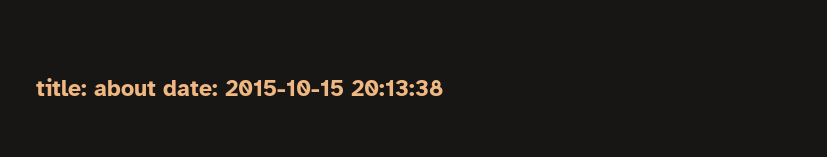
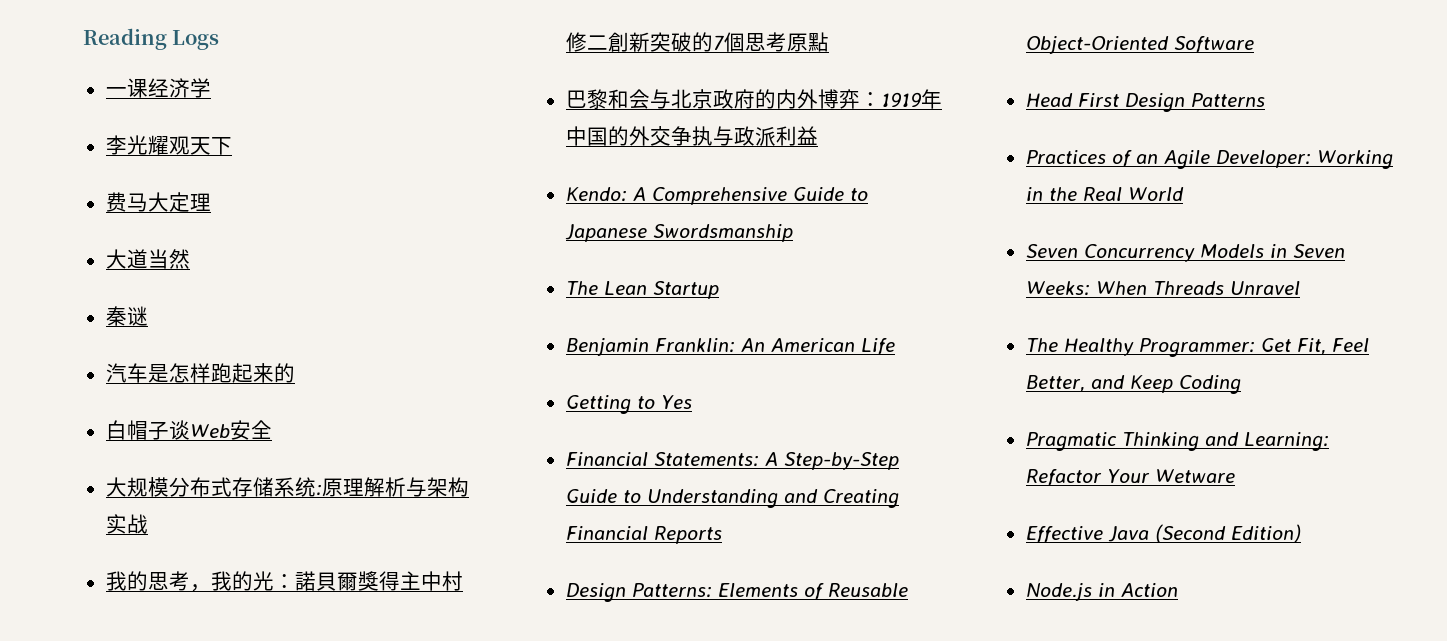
[36,78,443,96] title: about date: 2015-10-15 20:13:38 -> [83,28,220,50] [105,78,211,98] [105,135,232,155] [105,192,211,212] [105,249,190,269] [105,306,148,326] [105,363,295,383] [105,420,272,440] [105,477,469,497] [105,514,148,534] [105,571,463,592] [565,32,829,52] [565,89,942,109] [565,126,818,146] [565,187,868,205] [564,224,793,242] [565,281,719,299] [565,338,895,356] [565,395,692,414] [565,452,899,470] [565,489,899,508] [565,526,722,544] [565,583,908,602] [1025,36,1254,54] [1025,93,1265,112] [1025,150,1393,169] [1025,187,1184,201] [1025,244,1345,262] [1025,281,1300,296] [1025,338,1369,357] [1025,375,1241,394] [1025,432,1329,451] [1025,469,1235,485] [1025,524,1301,543] [1025,583,1178,601] Reading Logs // 一课经济学 // 李光耀观天下 // 费马大定理 // 大道当然 // 秦谜 // 汽车是怎样跑起来的 // 白帽子谈Web安全 // 大规模分布式存储系统:原理解析与架构实战 // 我的思考，我的光：諾貝爾獎得主中村修二創新突破的7個思考原點 // 巴黎和会与北京政府的内外博弈：1919年中国的外交争执与政派利益 // Kendo: A Comprehensive Guide to Japanese Swordsmanship // The Lean Startup // Benjamin Franklin: An American Life // Getting to Yes // Financial Statements: A Step-by-Step Guide to Understanding and Creating Financial Reports // Design Patterns: Elements of Reusable Object-Oriented Software // Head First Design Patterns // Practices of an Agile Developer: Working in the Real World // Seven Concurrency Models in Seven Weeks: When Threads Unravel // The Healthy Programmer: Get Fit, Feel Better, and Keep Coding // Pragmatic Thinking and Learning: Refactor Your Wetware // Effective Java (Second Edition) // Node.js in Action

